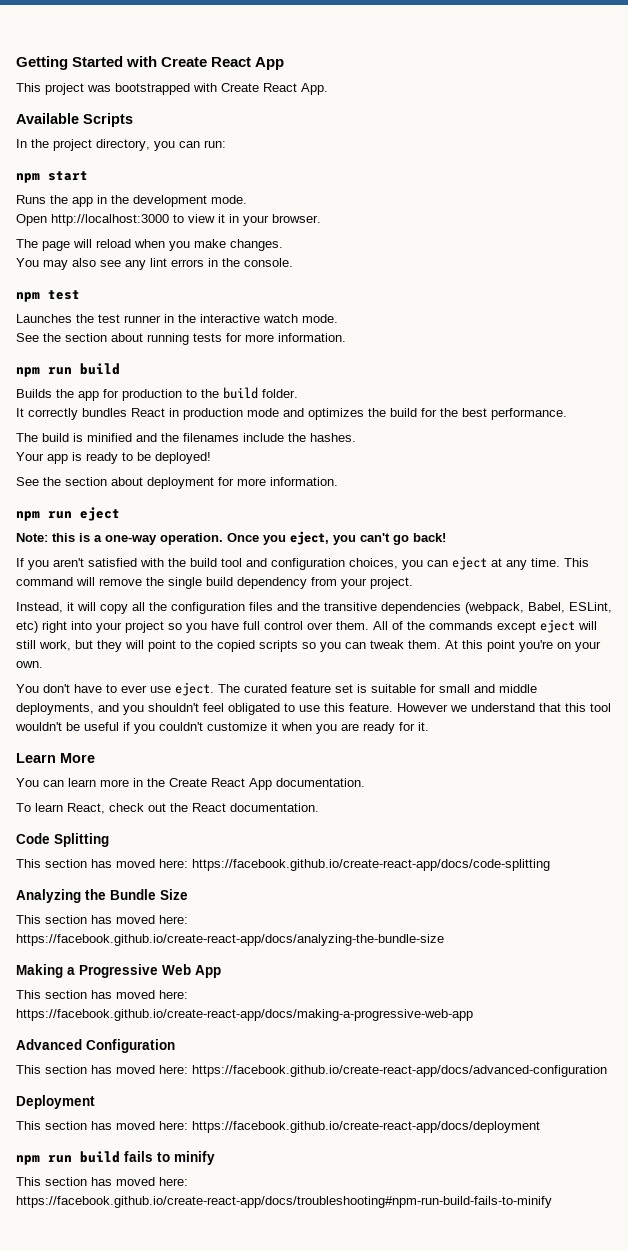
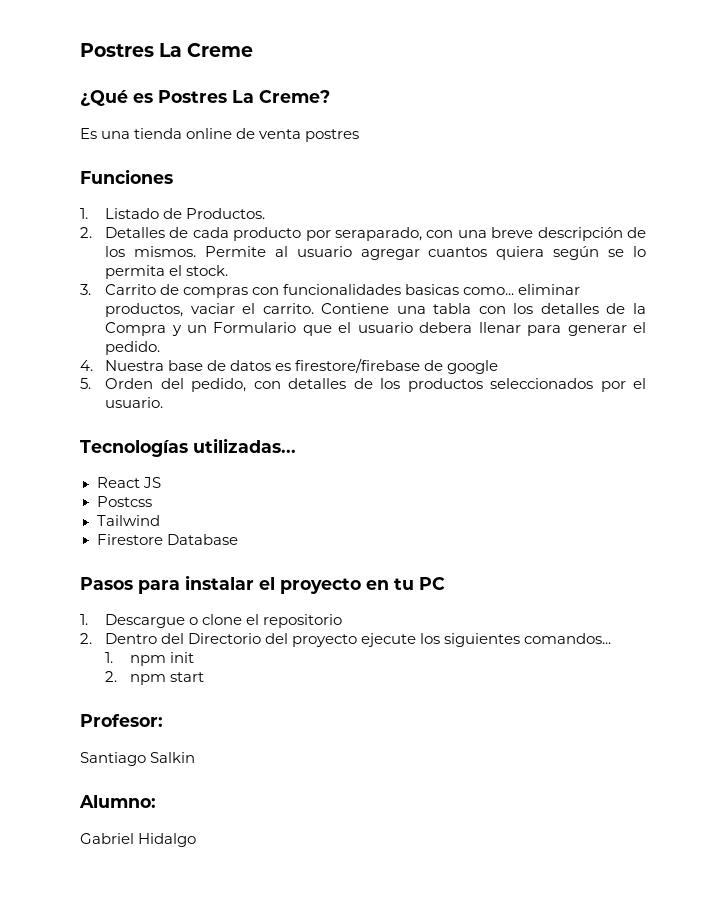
[16,56,285,70] [16,83,328,95] [16,113,133,127] [16,139,226,151] [16,171,88,183] [16,195,247,207] [16,214,321,226] [16,239,283,251] [16,258,293,270] [16,290,80,302] [16,314,338,323] [16,333,346,345] [16,363,120,377] [16,387,298,401] [16,408,567,420] [16,433,356,442] [16,452,211,464] [16,477,338,489] [16,507,120,521] [16,531,446,545] [16,556,589,570] [16,577,413,589] [16,602,612,614] [16,619,597,633] [16,640,601,652] [16,661,43,668] [16,682,537,696] [16,703,611,715] [15,722,429,734] [16,753,95,763] [16,778,365,790] [16,803,319,814] [16,833,109,847] [16,859,550,871] [16,889,188,903] [16,915,188,924] [16,934,444,946] [16,964,221,978] [16,990,188,999] [16,1009,473,1021] [16,1039,175,1053] [16,1065,607,1077] [16,1095,95,1109] [16,1121,540,1133] [16,1151,215,1165] [16,1177,188,1186] [16,1196,552,1208] Getting Started with Create React App // This project was bootstrapped with Create React App. // Available Scripts // In the project directory, you can run: // npm start // Runs the app in the development mode. // Open http://localhost:3000 to view it in your browser. // The page will reload when you make changes. // You may also see any lint errors in the console. // npm test // Launches the test runner in the interactive watch mode. // See the section about running tests for more information. // npm run build // Builds the app for production to the build folder. // It correctly bundles React in production mode and optimizes the build for the best performance. // The build is minified and the filenames include the hashes. // Your app is ready to be deployed! // See the section about deployment for more information. // npm run eject // Note: this is a one-way operation. Once you eject, you can't go back! // If you aren't satisfied with the build tool and configuration choices, you can eject at any time. This command will remove the single build dependency from your project. // Instead, it will copy all the configuration files and the transitive dependencies (webpack, Babel, ESLint, etc) right into your project so you have full control over them. All of the commands except eject will still work, but they will point to the copied scripts so you can tweak them. At this point you're on your own. // You don't have to ever use eject. The curated feature set is suitable for small and middle deployments, and you shouldn't feel obligated to use this feature. However we understand that this tool wouldn't be useful if you couldn't customize it when you are ready for it. // Learn More // You can learn more in the Create React App documentation. // To learn React, check out the React documentation. // Code Splitting // This section has moved here: https://facebook.github.io/create-react-app/docs/code-splitting // Analyzing the Bundle Size // This section has moved here: https://facebook.github.io/create-react-app/docs/analyzing-the-bundle-size // Making a Progressive Web App // This section has moved here: https://facebook.github.io/create-react-app/docs/making-a-progressive-web-app // Advanced Configuration // This section has moved here: https://facebook.github.io/create-react-app/docs/advanced-configuration // Deployment // This section has moved here: https://facebook.github.io/create-react-app/docs/deployment // npm run build fails to minify // This section has moved here: https://facebook.github.io/create-react-app/docs/troubleshooting#npm-run-build-fails-to-minify -> [80,43,254,57] [80,90,330,106] [80,128,360,142] [80,169,173,184] [80,208,266,219] [80,227,647,241] [105,246,646,260] [105,265,229,279] [80,284,581,298] [105,303,646,317] [105,322,647,336] [105,341,161,355] [80,358,499,374] [80,378,646,392] [105,397,164,408] [80,438,296,457] [96,477,161,488] [96,496,152,507] [96,515,160,526] [96,534,238,545] [80,575,445,594] [80,614,343,628] [80,633,612,647] [105,652,195,666] [105,671,205,685] [80,714,163,727] [80,752,196,766] [79,795,156,808] [80,833,197,847] Postres La Creme // ¿Qué es Postres La Creme? // Es una tienda online de venta postres // Funciones // 1. Listado de Productos. // 2. Detalles de cada producto por seraparado, con una breve descripción de los mismos. Permite al usuario agregar cuantos quiera según se lo permita el stock. // 3. Carrito de compras con funcionalidades basicas como... eliminar productos, vaciar el carrito. Contiene una tabla con los detalles de la Compra y un Formulario que el usuario debera llenar para generar el pedido. // 4. Nuestra base de datos es firestore/firebase de google // 5. Orden del pedido, con detalles de los productos seleccionados por el usuario. // Tecnologías utilizadas... // React JS // Postcss // Tailwind // Firestore Database // Pasos para instalar el proyecto en tu PC // 1. Descargue o clone el repositorio // 2. Dentro del Directorio del proyecto ejecute los siguientes comandos... // 1. npm init // 2. npm start // Profesor: // Santiago Salkin // Alumno: // Gabriel Hidalgo

